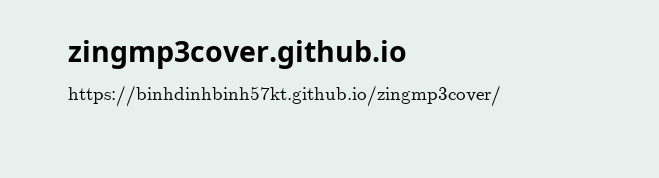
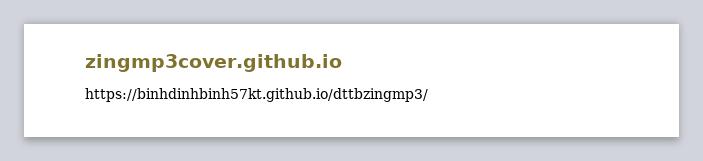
[68,85,501,107] https://binhdinhbinh57kt.github.io/zingmp3cover/ -> [85,88,428,102] https://binhdinhbinh57kt.github.io/dttbzingmp3/

